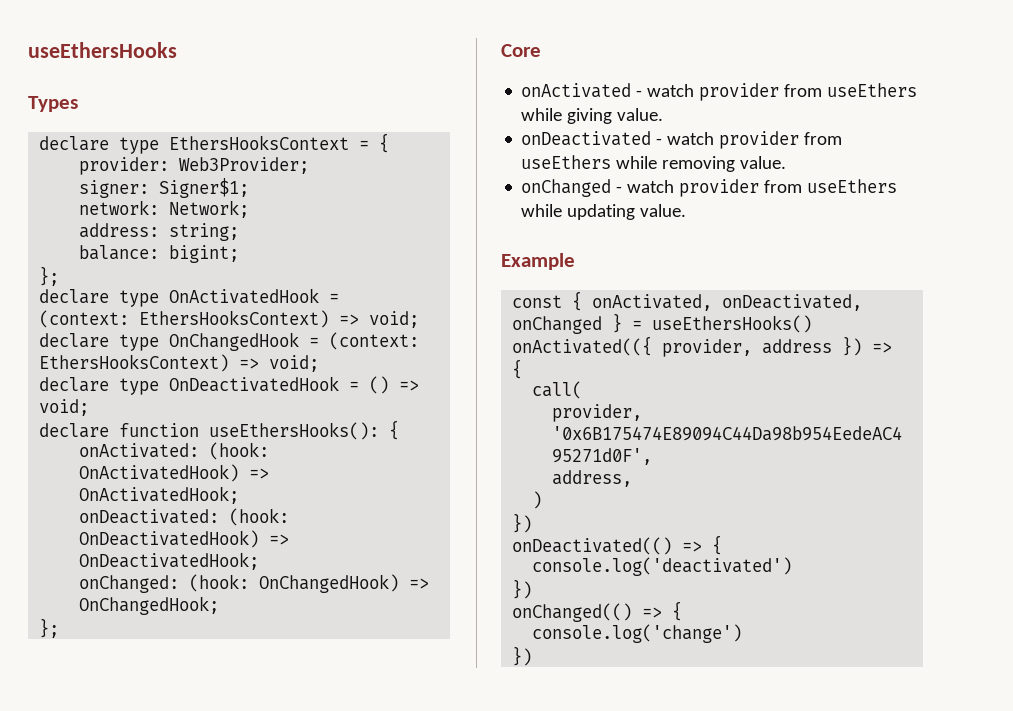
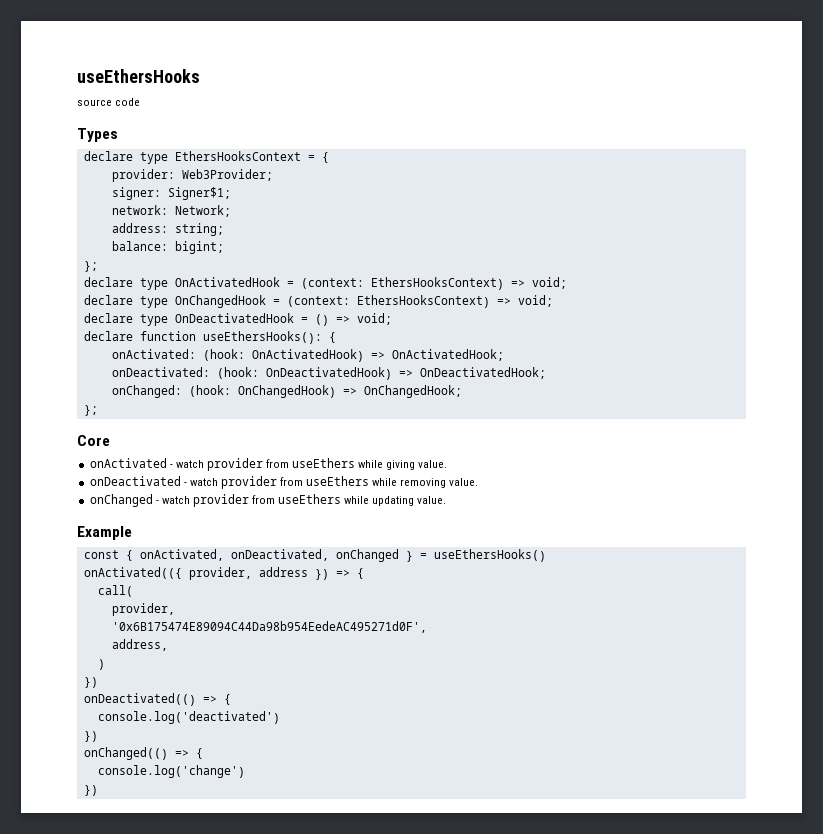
(177, 50) none -> [77,98,141,106] // source code

